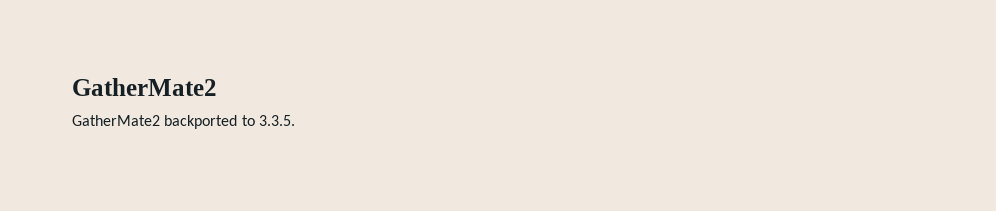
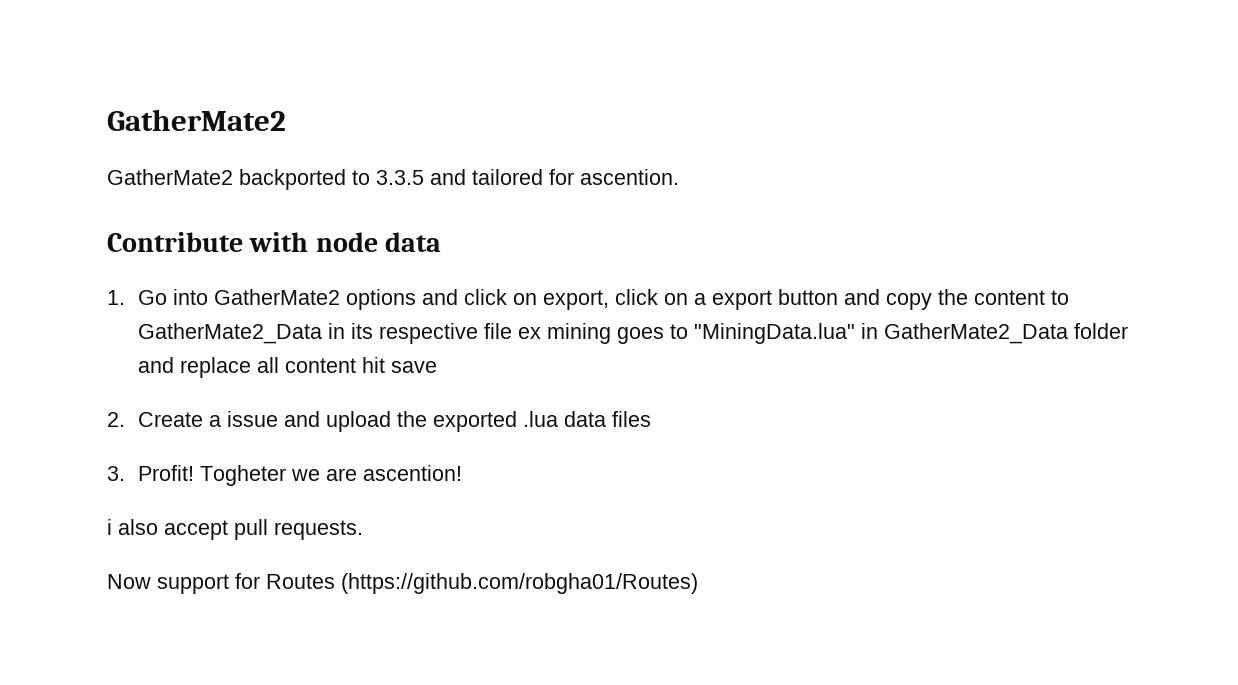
[258,115,295,126] 3.3.5. -> [376,169,679,185] [107,232,442,252] [107,289,1069,310] [137,323,1128,344] [137,357,437,378] [107,411,651,432] [107,465,462,486] [107,519,363,540] [107,573,698,594] 3.3.5 and tailored for ascention. // Contribute with node data // 1. Go into GatherMate2 options and click on export, click on a export button and copy the content to GatherMate2_Data in its respective file ex mining goes to "MiningData.lua" in GatherMate2_Data folder and replace all content hit save // 2. Create a issue and upload the exported .lua data files // 3. Profit! Togheter we are ascention! // i also accept pull requests. // Now support for Routes (https://github.com/robgha01/Routes)

